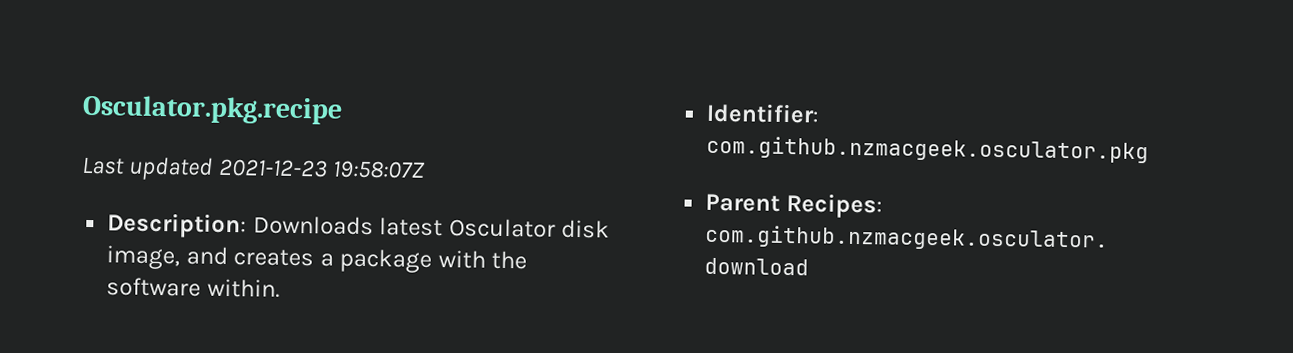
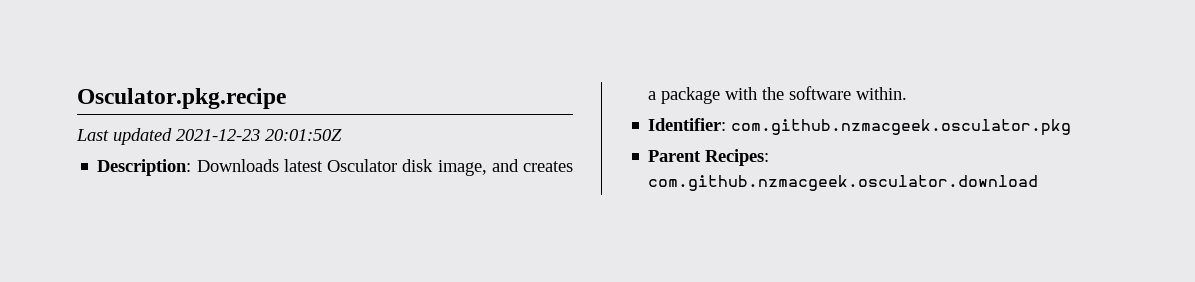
[332,160,426,179] 19:58:07Z -> [265,129,342,141] 20:01:50Z

